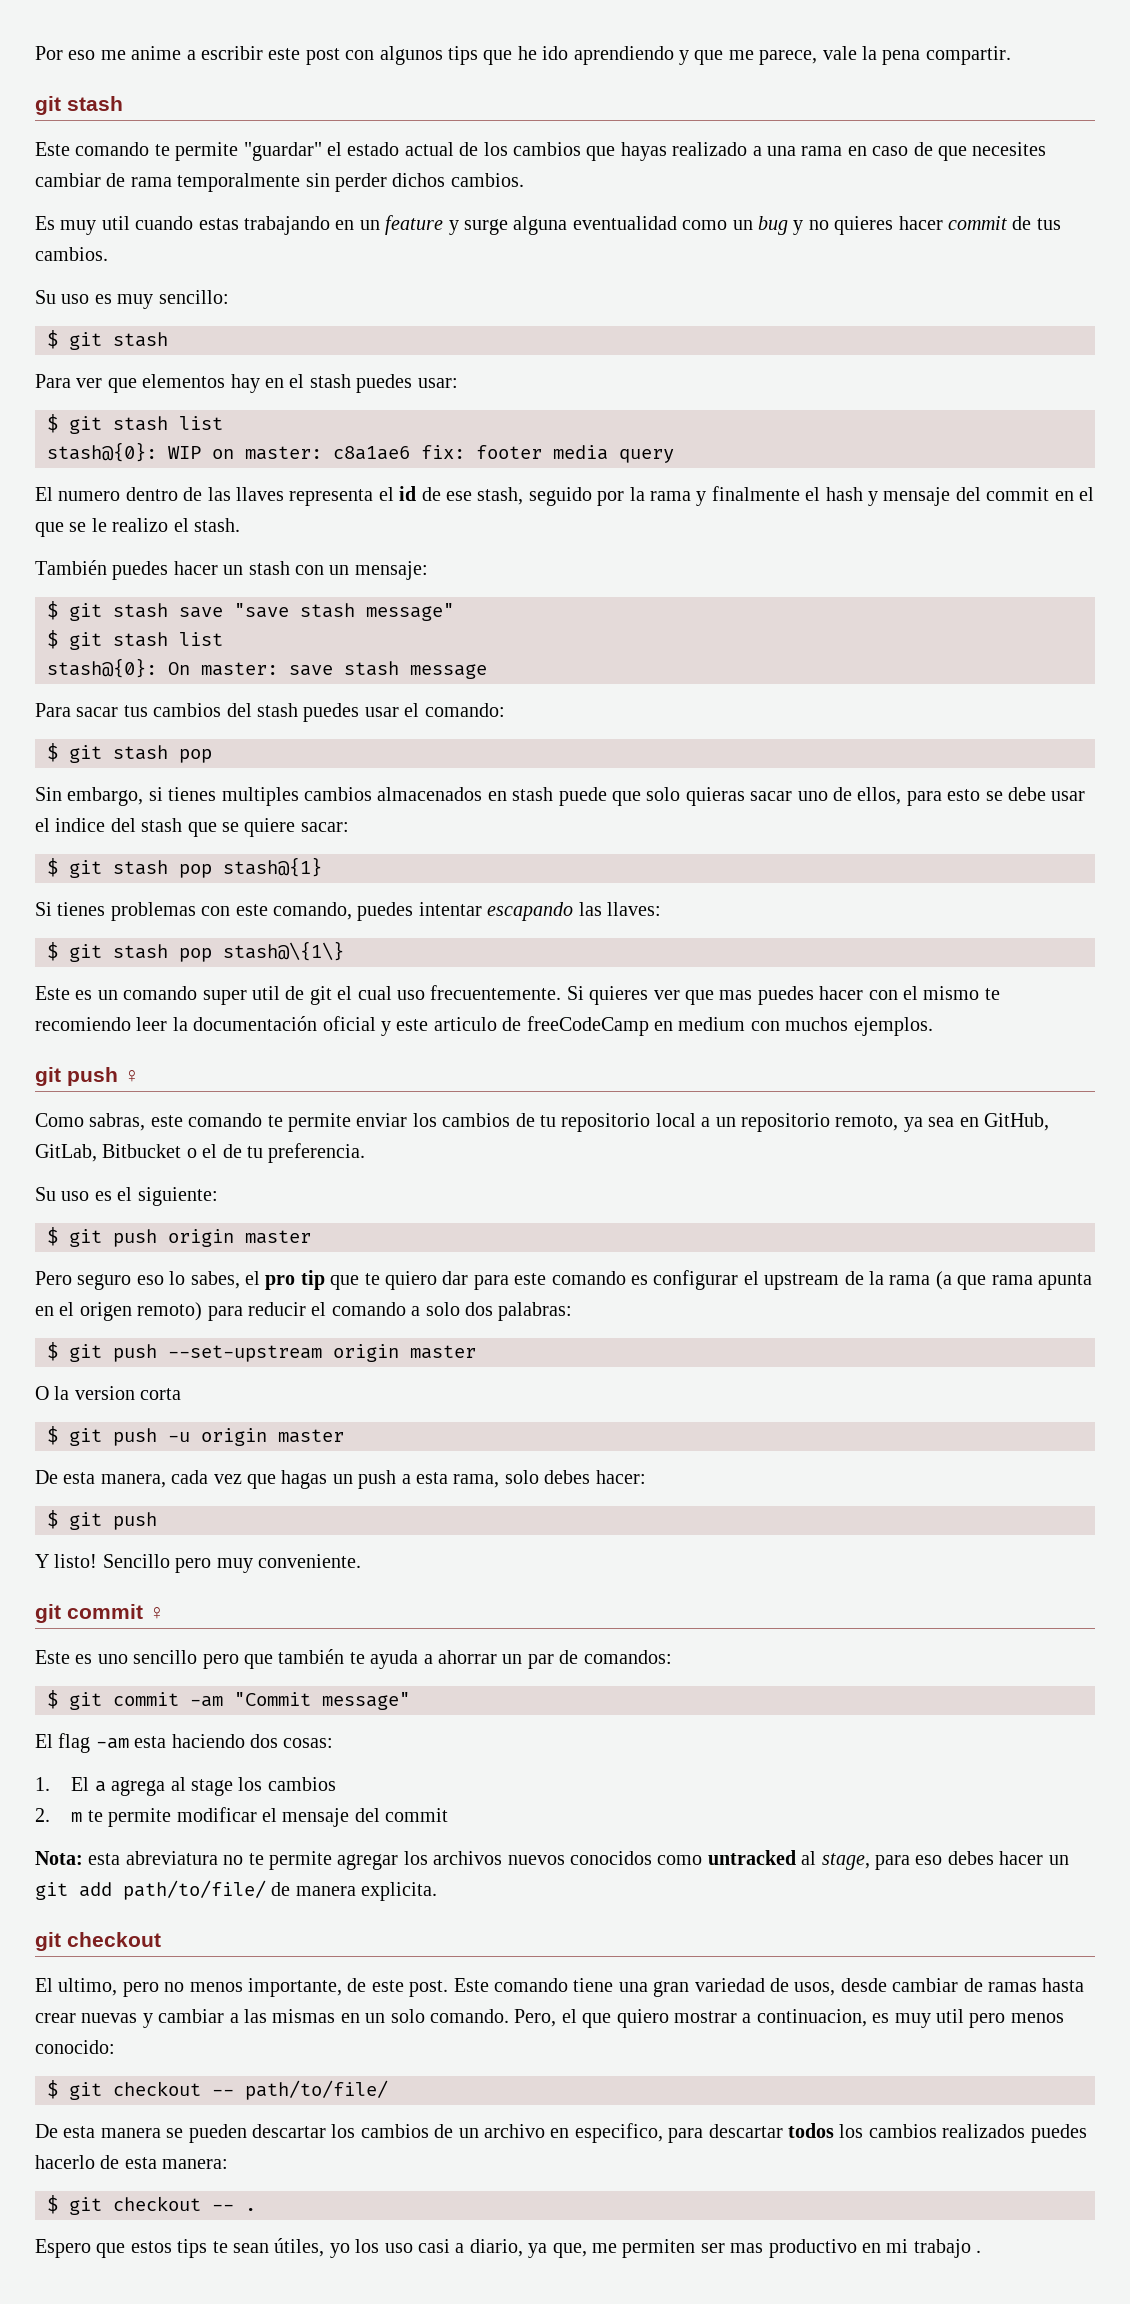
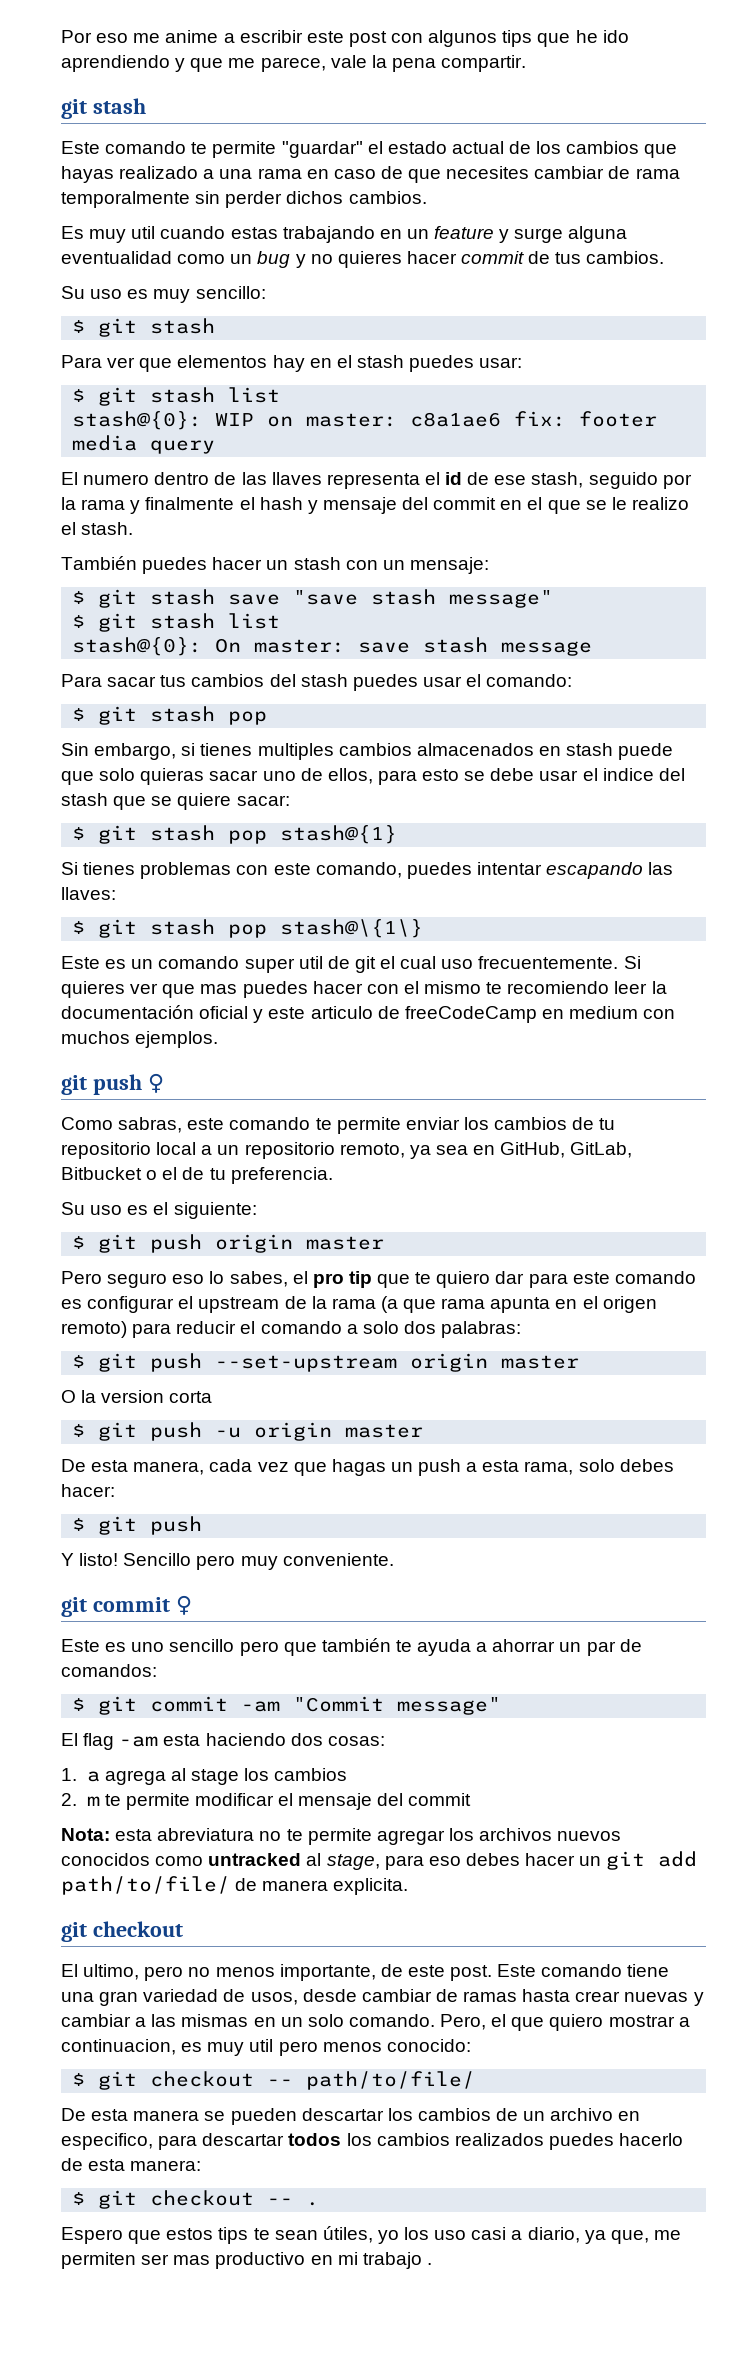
[71,1777,90,1791] El -> (77, 1774) none

